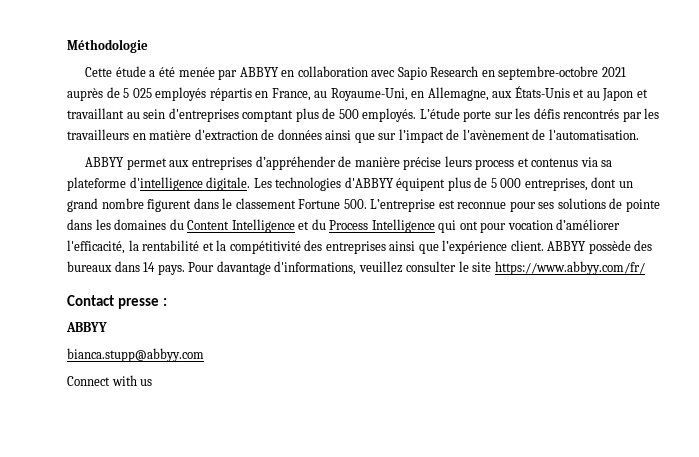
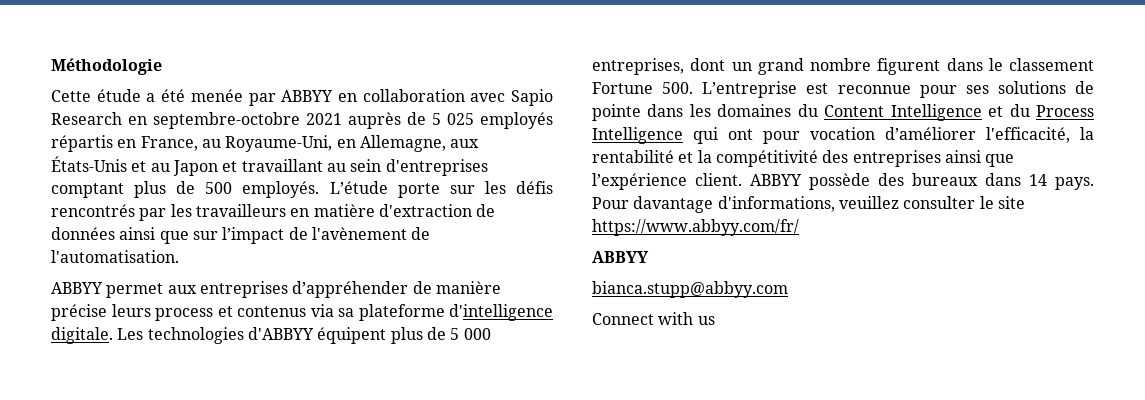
[67,295,168,309] // Contact presse : -> (799, 227) none

